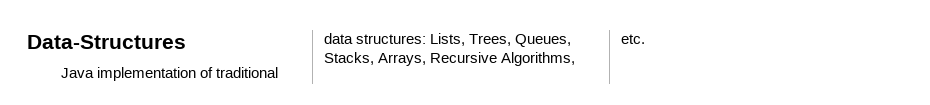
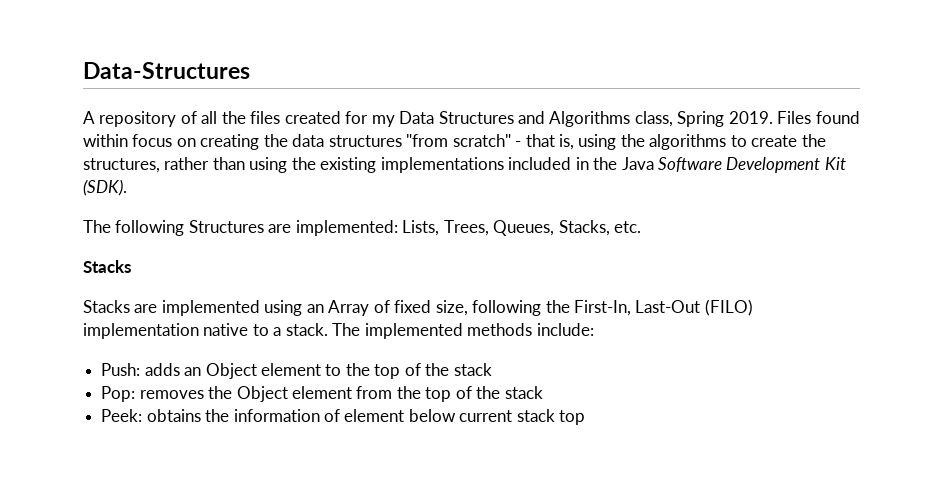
[61,67,279,81] [324,33,572,47] [324,52,576,66] [621,34,645,44] Java implementation of traditional data structures: Lists, Trees, Queues, Stacks, Arrays, Recursive Algorithms, etc. -> [83,111,860,127] [83,134,826,150] [83,157,846,173] [83,179,127,196] [83,220,642,236] [83,260,131,273] [83,299,753,316] [83,323,594,339] [101,363,492,379] [101,386,543,402] [101,409,586,425] A repository of all the files created for my Data Structures and Algorithms class, Spring 2019. Files found within focus on creating the data structures "from scratch" - that is, using the algorithms to create the structures, rather than using the existing implementations included in the Java Software Development Kit (SDK). // The following Structures are implemented: Lists, Trees, Queues, Stacks, etc. // Stacks // Stacks are implemented using an Array of fixed size, following the First-In, Last-Out (FILO) implementation native to a stack. The implemented methods include: // Push: adds an Object element to the top of the stack // Pop: removes the Object element from the top of the stack // Peek: obtains the information of element below current stack top

